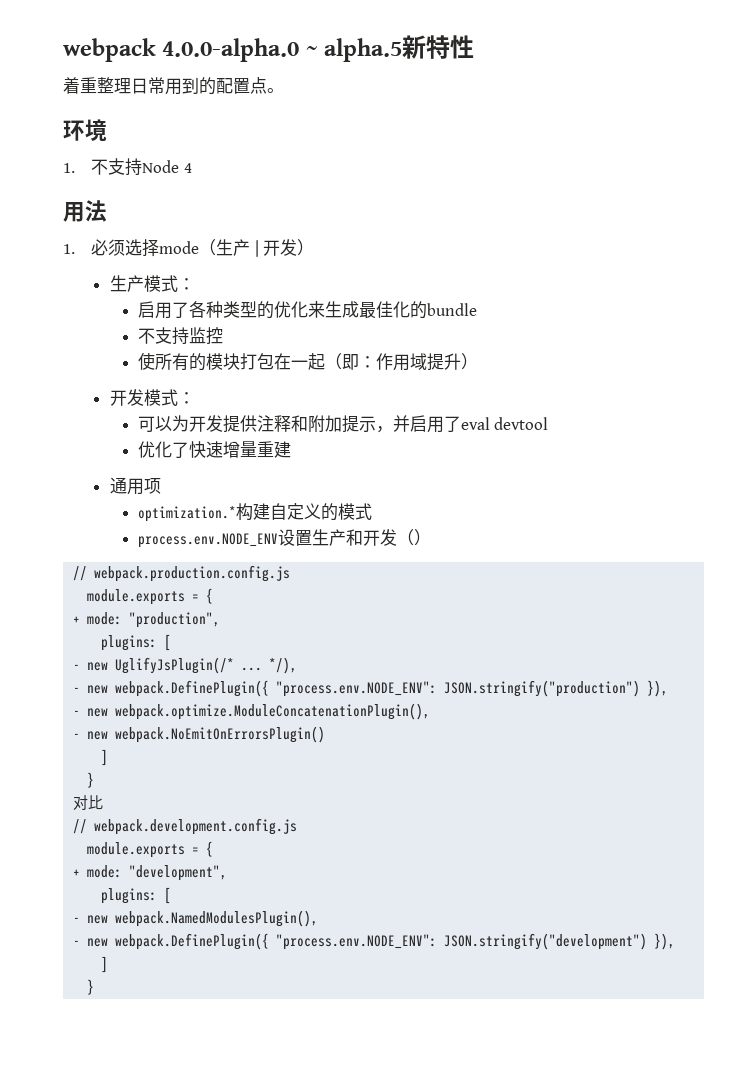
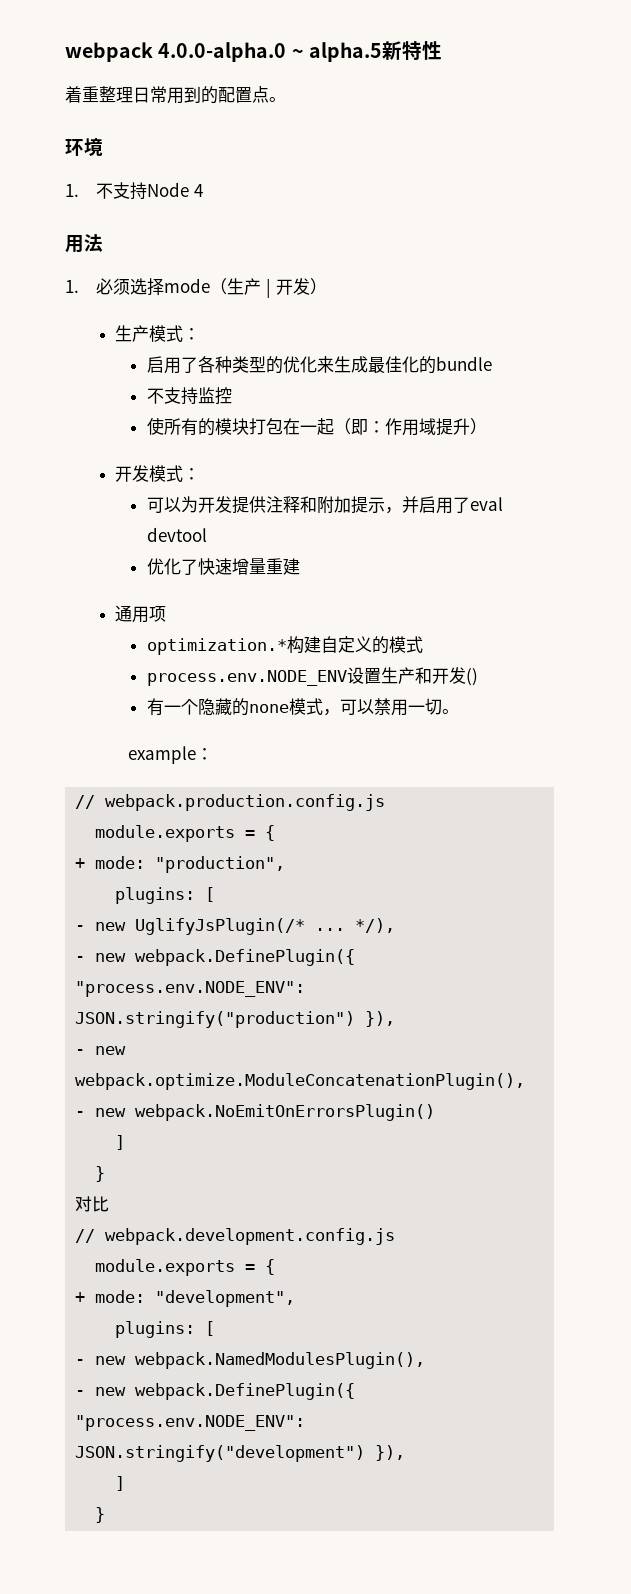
[396,529,431,546] （） -> [465,668,478,686] [146,698,459,716] [127,746,213,764] () // 有一个隐藏的none模式，可以禁用一切。 // example：

